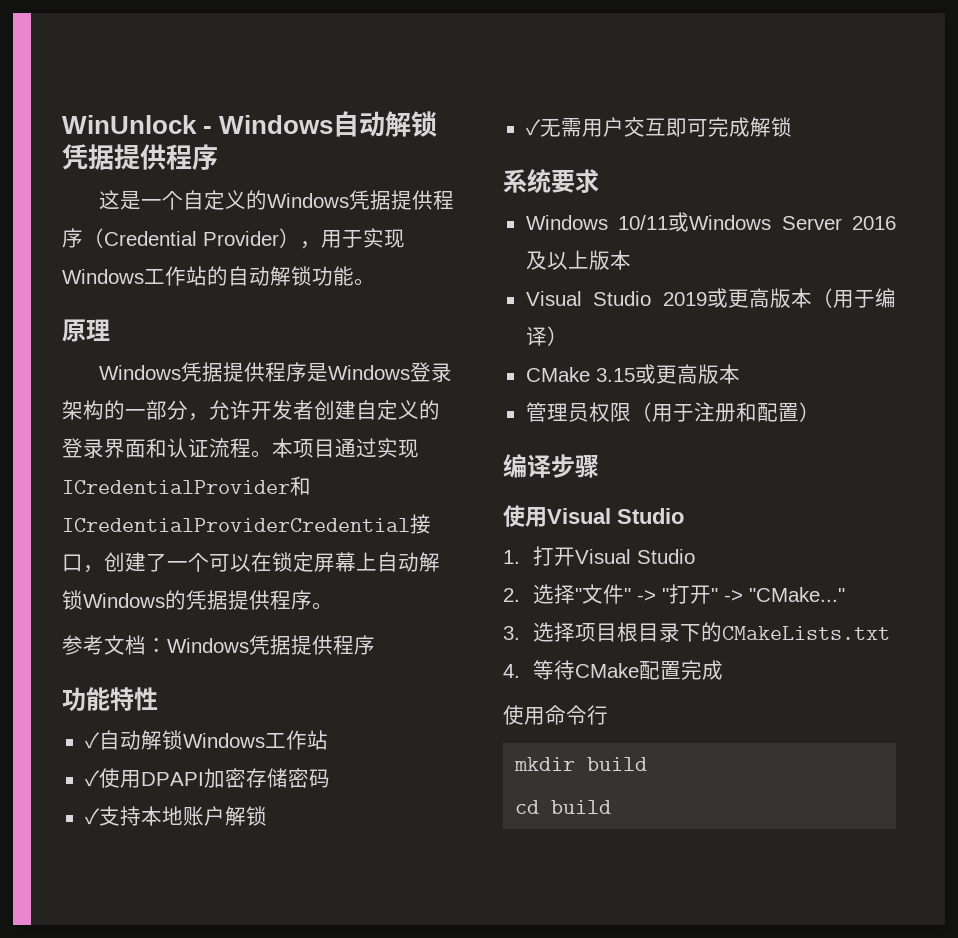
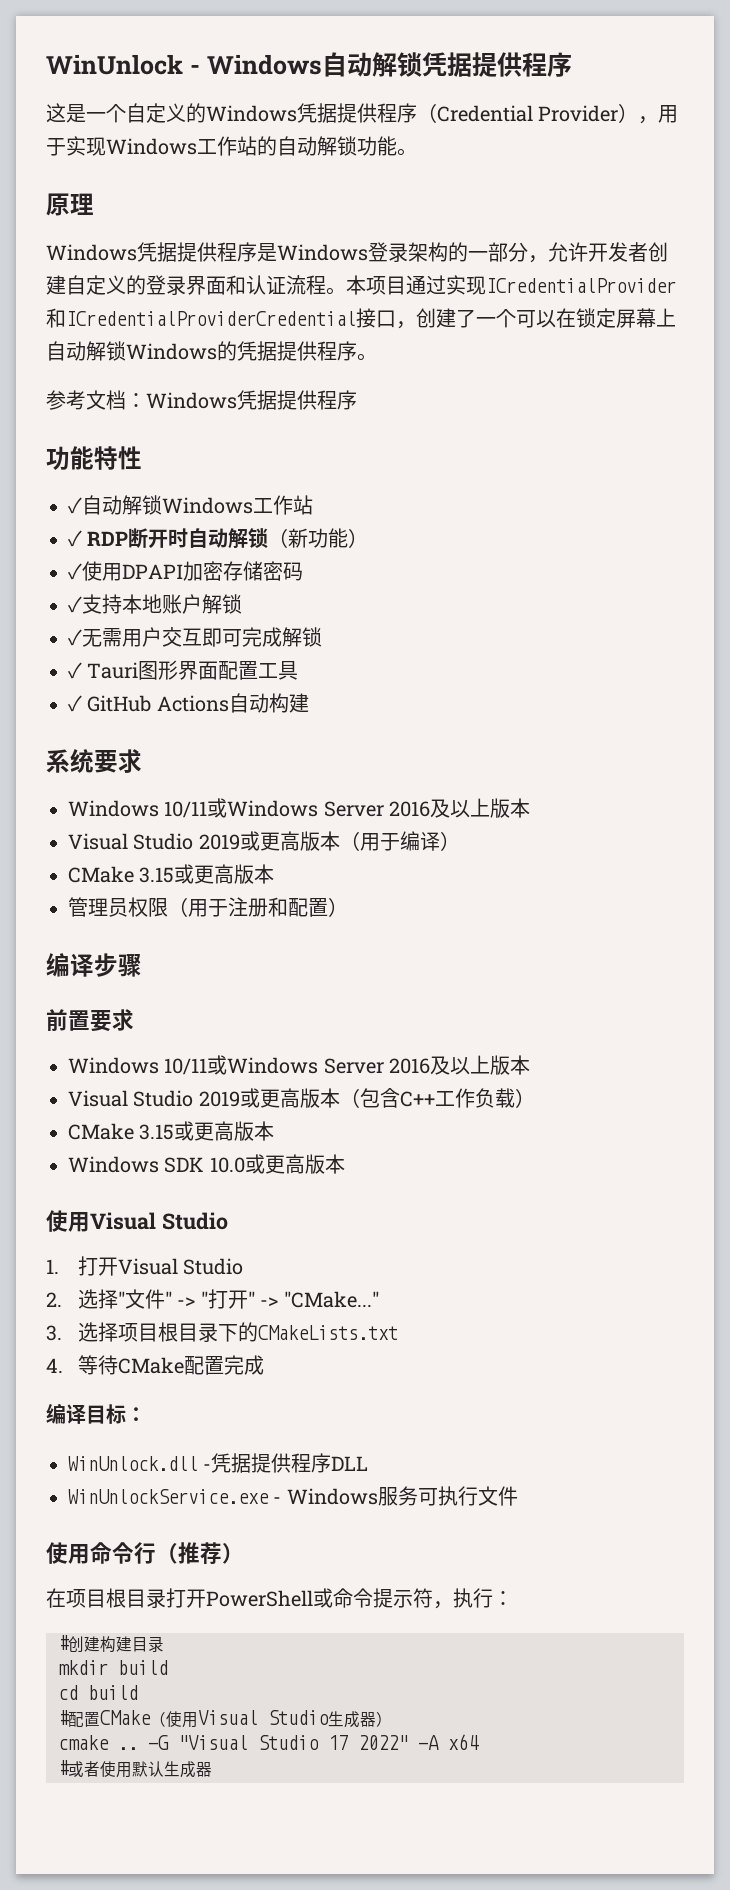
(328, 740) none -> [68,528,369,549] // ✓ RDP断开时自动解锁（新功能）
(792, 127) none -> [68,660,299,680] [68,693,309,713] // ✓ Tauri图形界面配置工具 // ✓ GitHub Actions自动构建
(599, 466) none -> [46,1009,134,1032] [68,1055,531,1075] [68,1088,535,1108] [68,1121,275,1141] [68,1154,345,1174] // 前置要求 // Windows 10/11或Windows Server 2016及以上版本 // Visual Studio 2019或更高版本（包含C++工作负载） // CMake 3.15或更高版本 // Windows SDK 10.0或更高版本
[503,705,608,725] [514,757,648,771] [515,800,612,814] 使用命令行 // mkdir build // cd build -> [46,1403,146,1424] [68,1453,369,1473] [68,1486,518,1506] [46,1542,244,1565] [46,1588,513,1609] [58,1635,164,1653] [58,1660,168,1675] [58,1685,138,1700] [58,1710,392,1728] [58,1734,479,1750] [58,1760,212,1778] 编译目标： // WinUnlock.dll -凭据提供程序DLL // WinUnlockService.exe - Windows服务可执行文件 // 使用命令行（推荐） // 在项目根目录打开PowerShell或命令提示符，执行： // #创建构建目录 // mkdir build // cd build // #配置CMake（使用Visual Studio生成器） // cmake .. -G "Visual Studio 17 2022" -A x64 // #或者使用默认生成器

